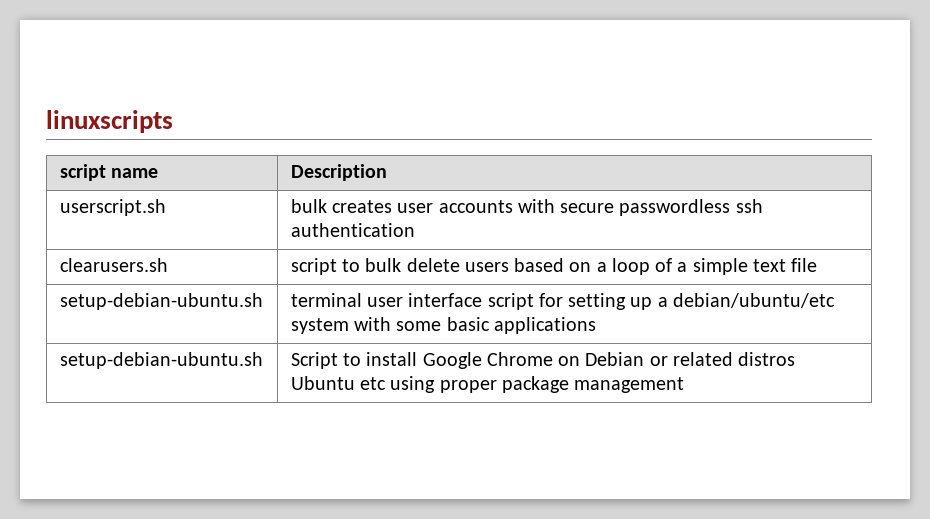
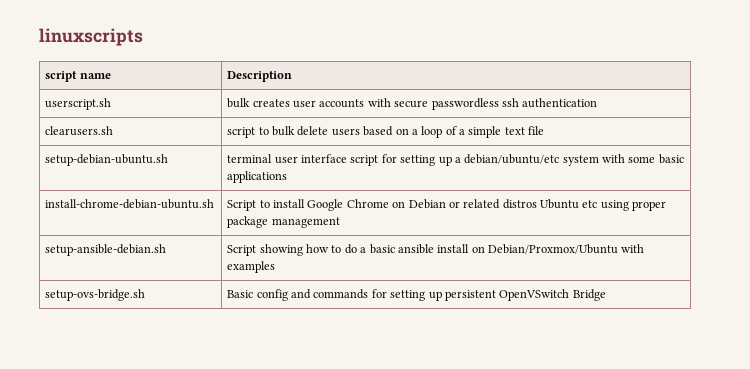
[59,352,263,369] setup-debian-ubuntu.sh -> [45,199,215,209] install-chrome-debian-ubuntu.sh
(685, 385) none -> [45,244,167,256] [227,244,645,256] [227,261,276,273] [45,289,146,301] [227,289,606,301] // setup-ansible-debian.sh | Script showing how to do a basic ansible install on Debian/Proxmox/Ubuntu with examples // setup-ovs-bridge.sh | Basic config and commands for setting up persistent OpenVSwitch Bridge

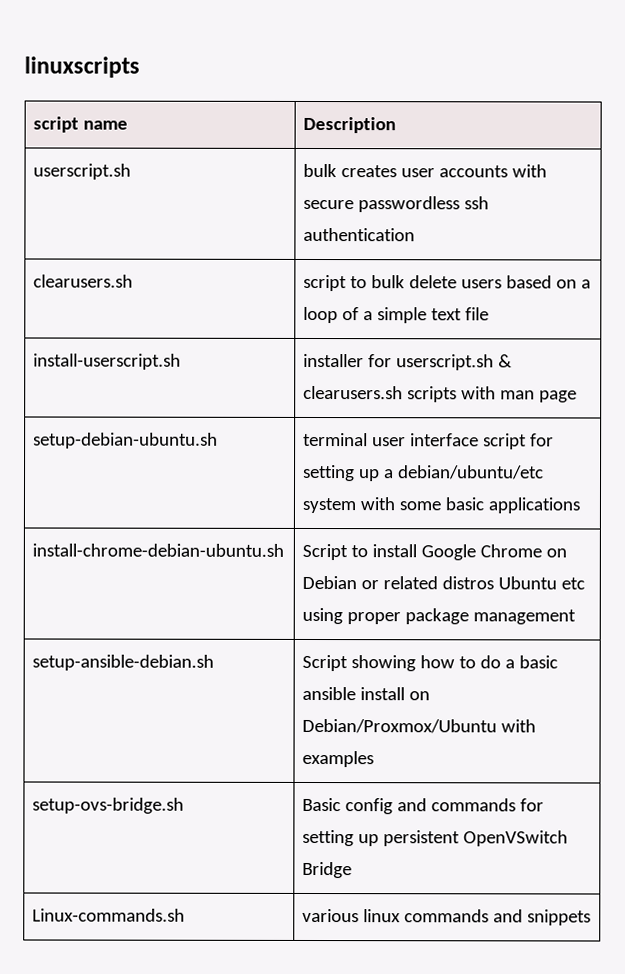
(545, 130) none -> [33,353,182,370] [303,353,513,371] [303,385,578,403] // install-userscript.sh | installer for userscript.sh & clearusers.sh scripts with man page
(606, 295) none -> [32,908,186,922] [302,908,592,926] // Linux-commands.sh | various linux commands and snippets

